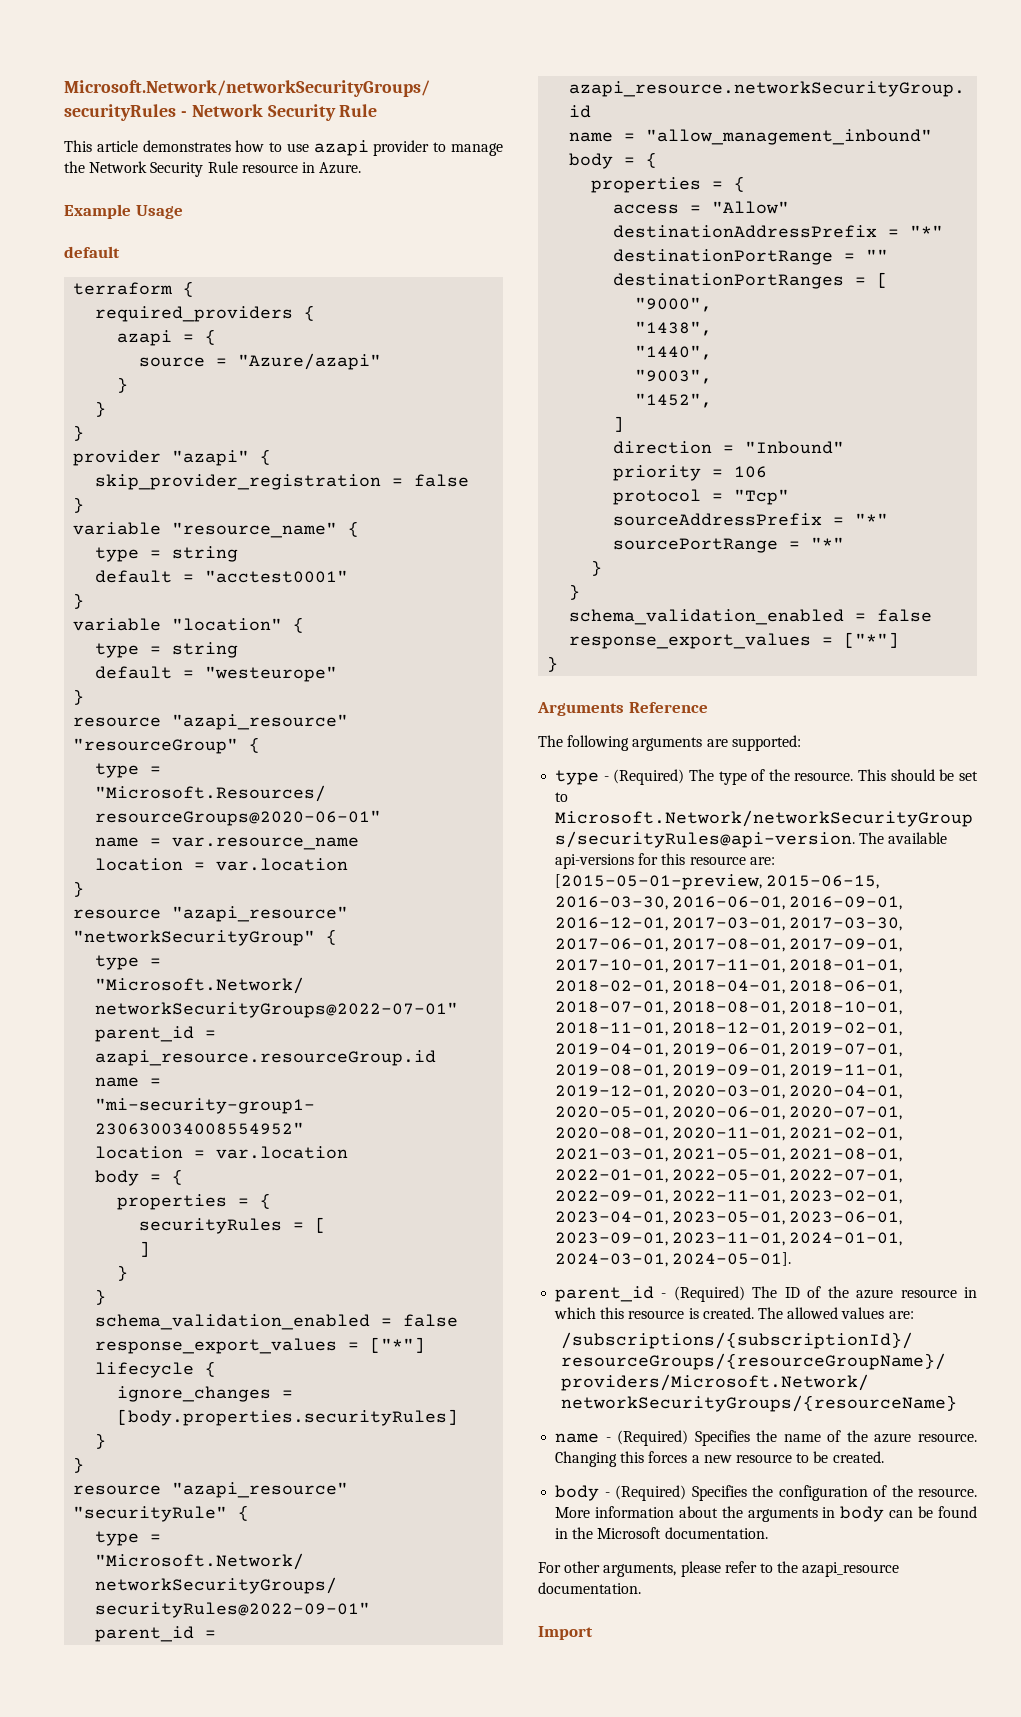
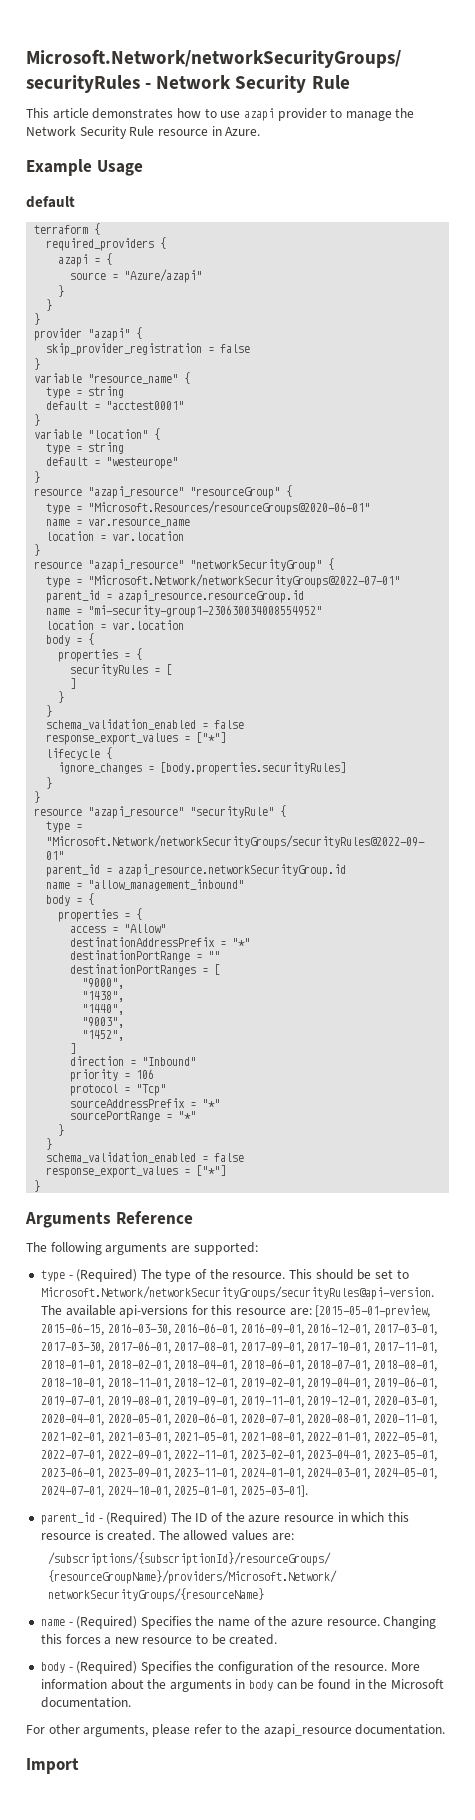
[672,1252,792,1266] 2024-05-01]. -> [374,1468,438,1480] [40,1485,308,1498] 2024-05-01, 2024-07-01, 2024-10-01, 2025-01-01, 2025-03-01].

